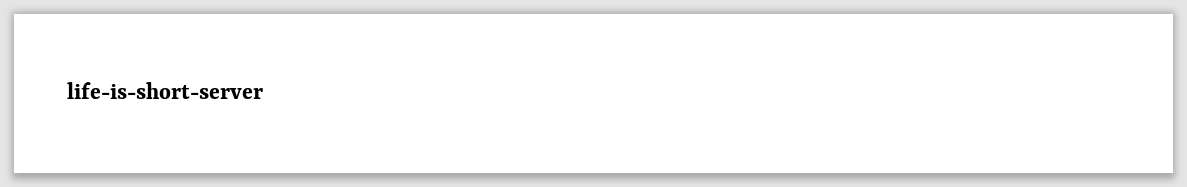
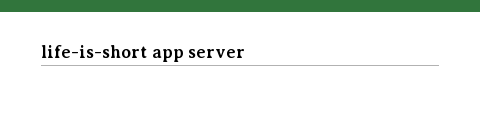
[67,82,263,99] life-is-short-server -> [41,45,246,62] life-is-short app server

